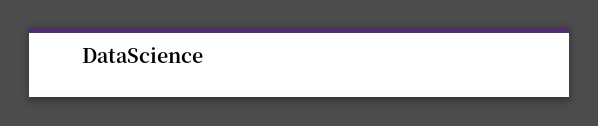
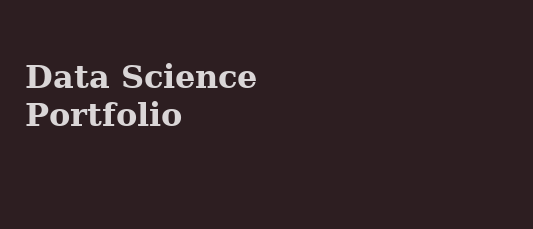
[82,47,203,63] DataScience -> [25,63,257,88] [25,101,182,126] Data Science Portfolio

